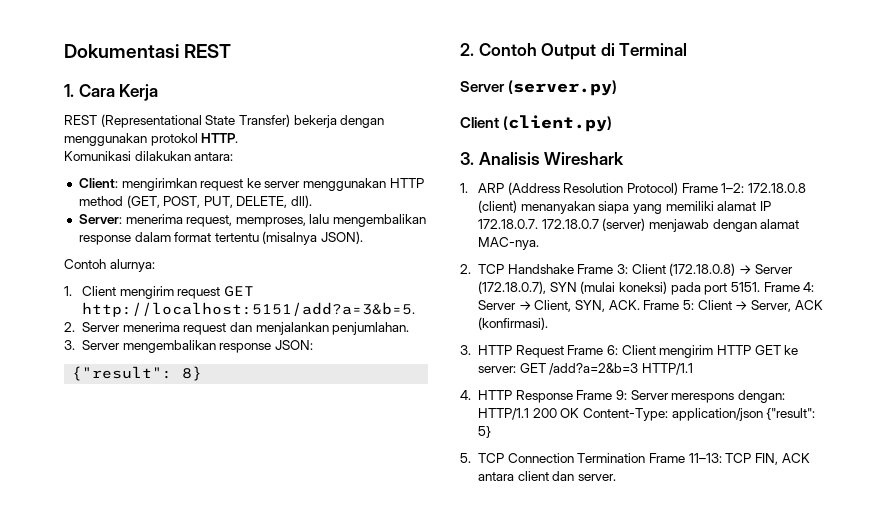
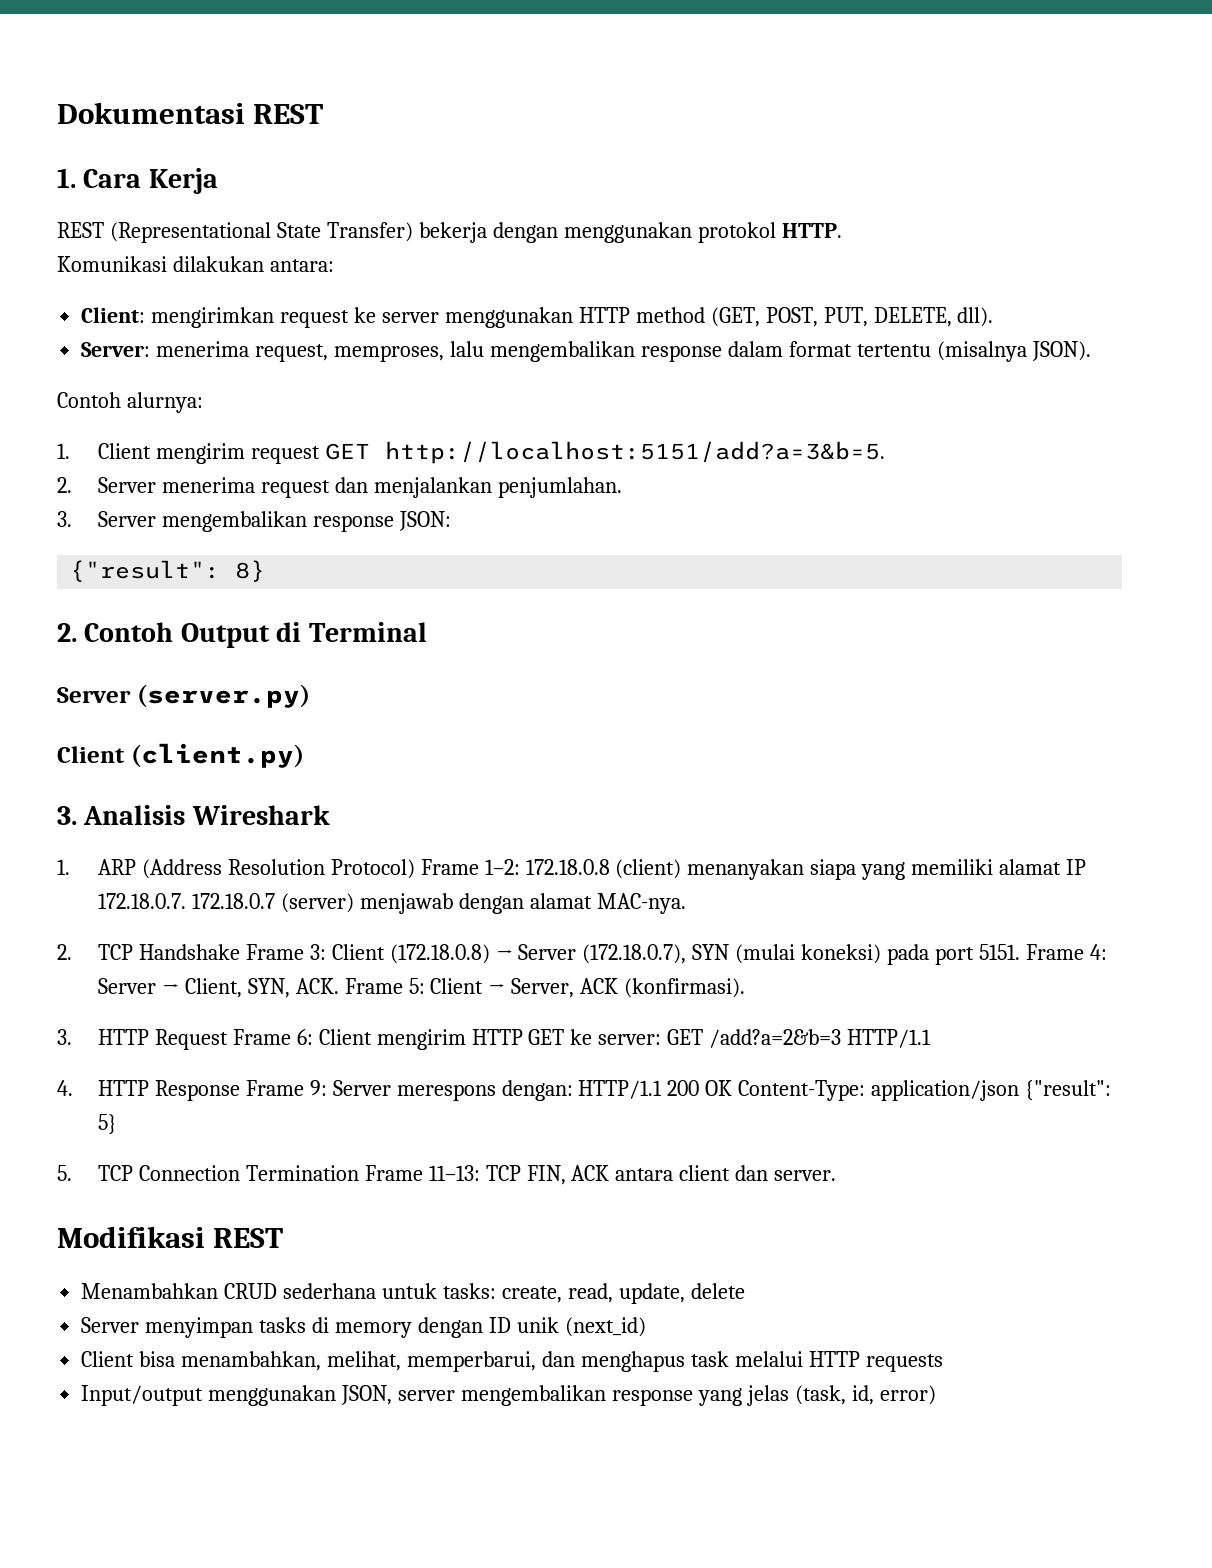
(617, 477) none -> [57,1226,284,1248] [81,1283,745,1304] [81,1317,646,1338] [81,1351,943,1372] [81,1385,936,1406] // Modifikasi REST // Menambahkan CRUD sederhana untuk tasks: create, read, update, delete // Server menyimpan tasks di memory dengan ID unik (next_id) // Client bisa menambahkan, melihat, memperbarui, dan menghapus task melalui HTTP requests // Input/output menggunakan JSON, server mengembalikan response yang jelas (task, id, error)

